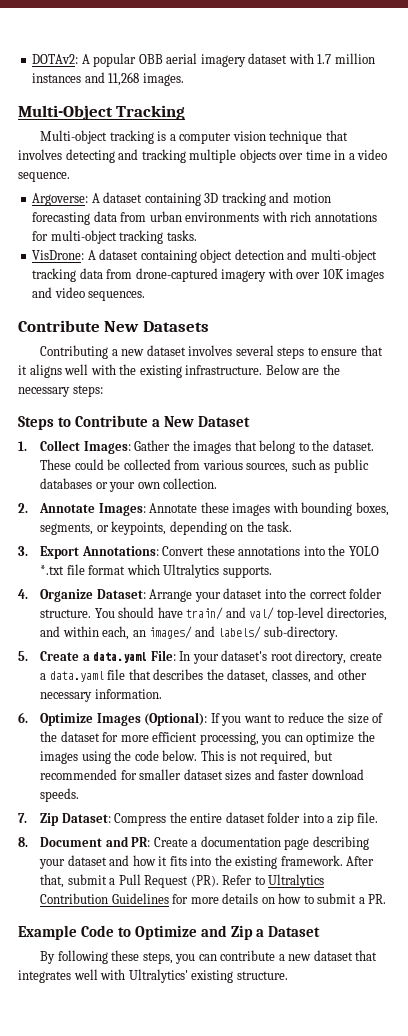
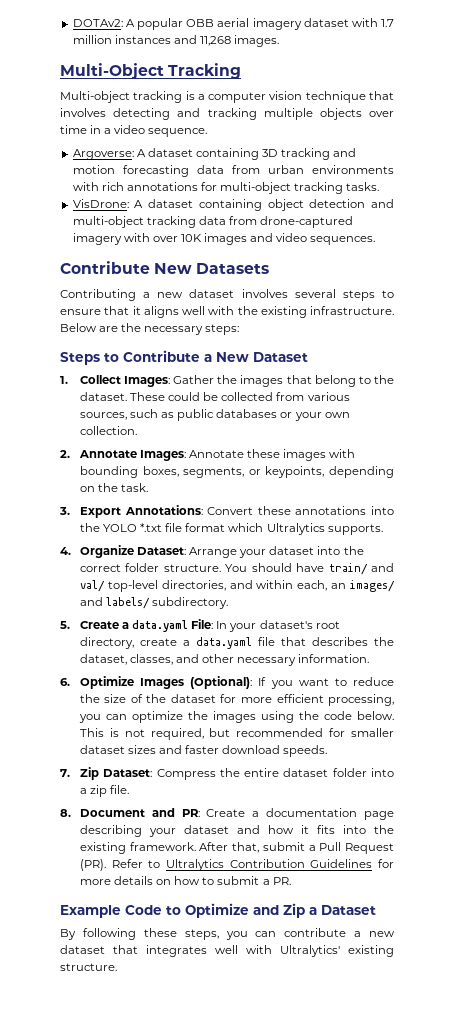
[263,626,338,640] sub-directory. -> [152,597,229,609] subdirectory.

